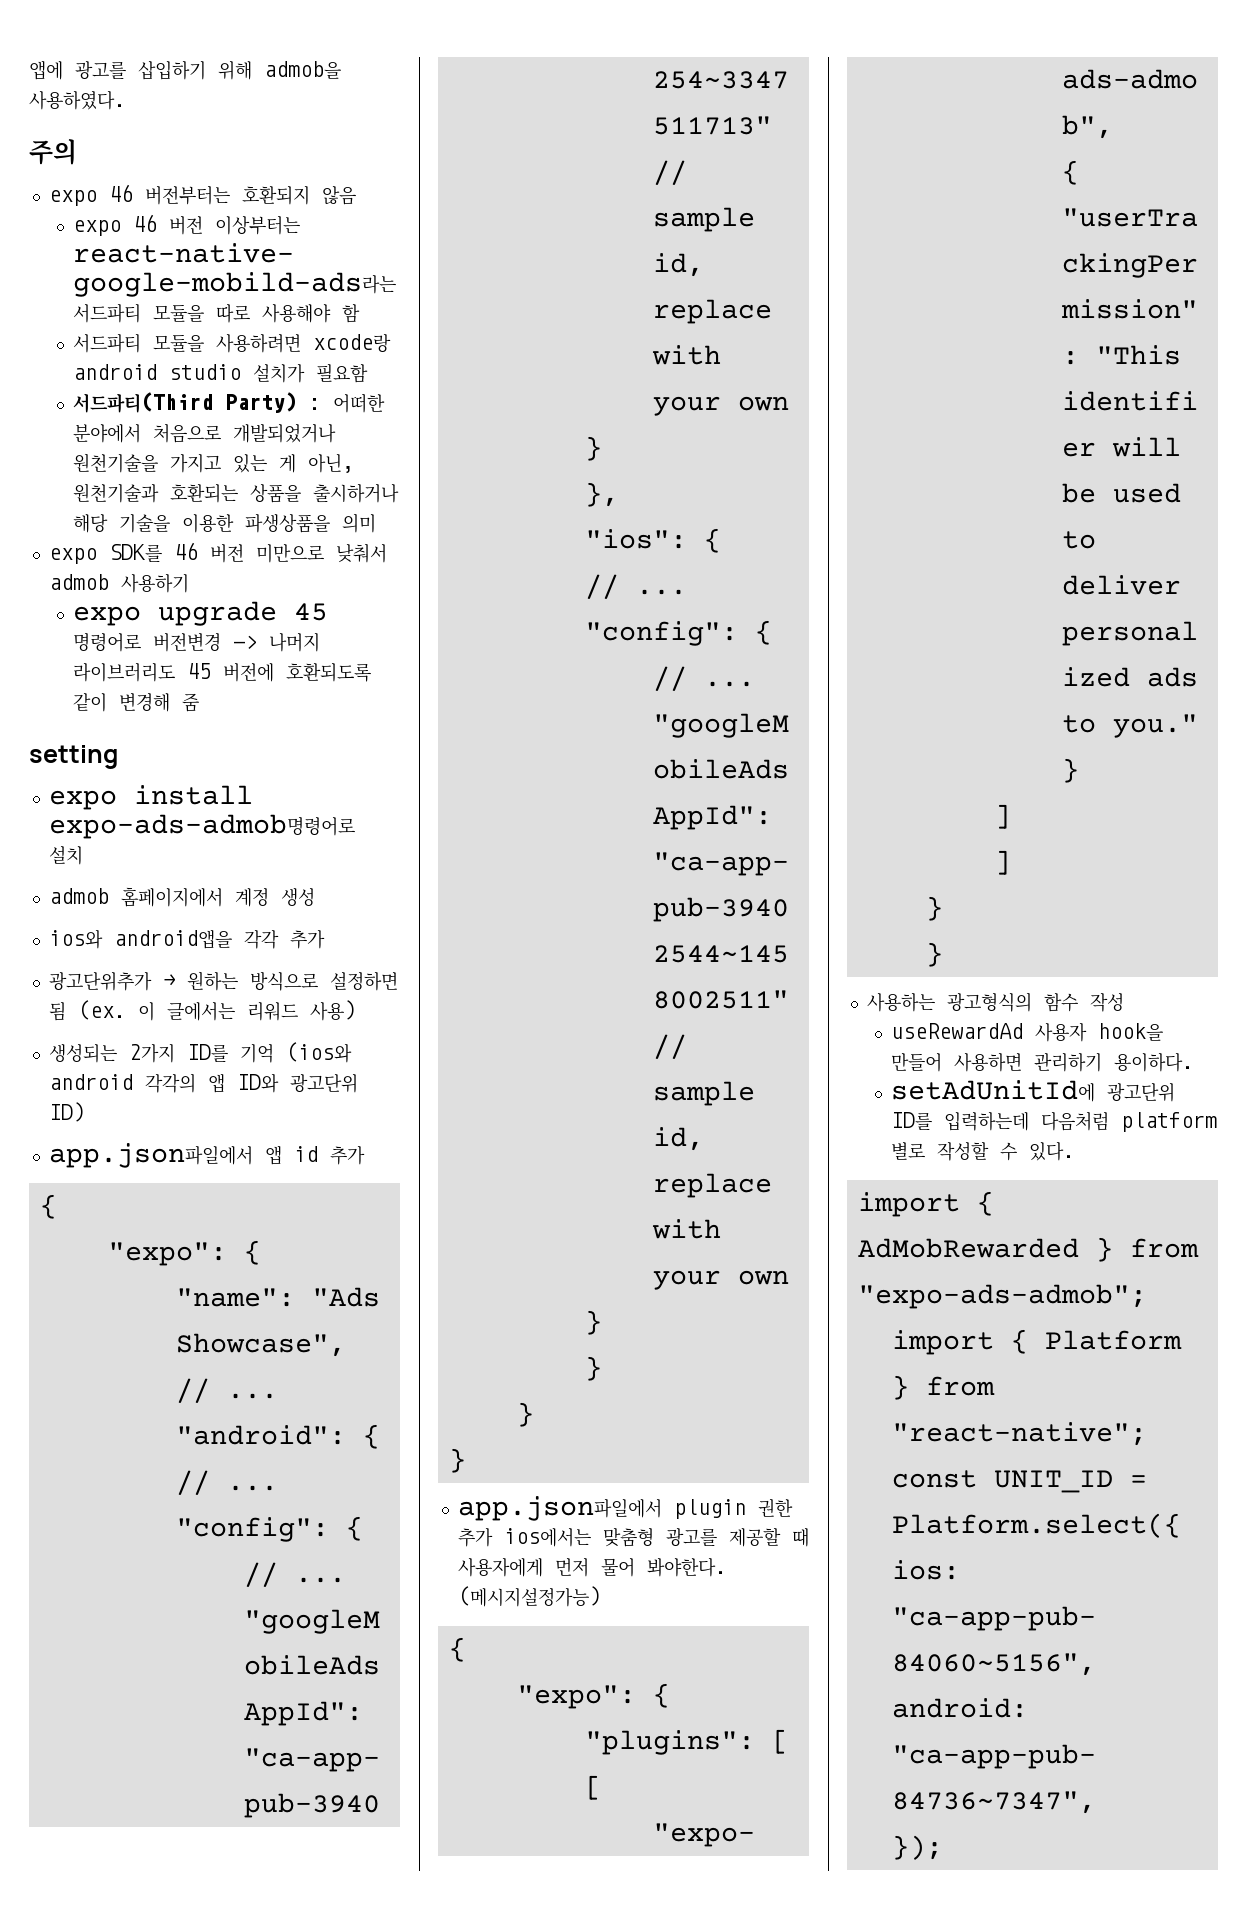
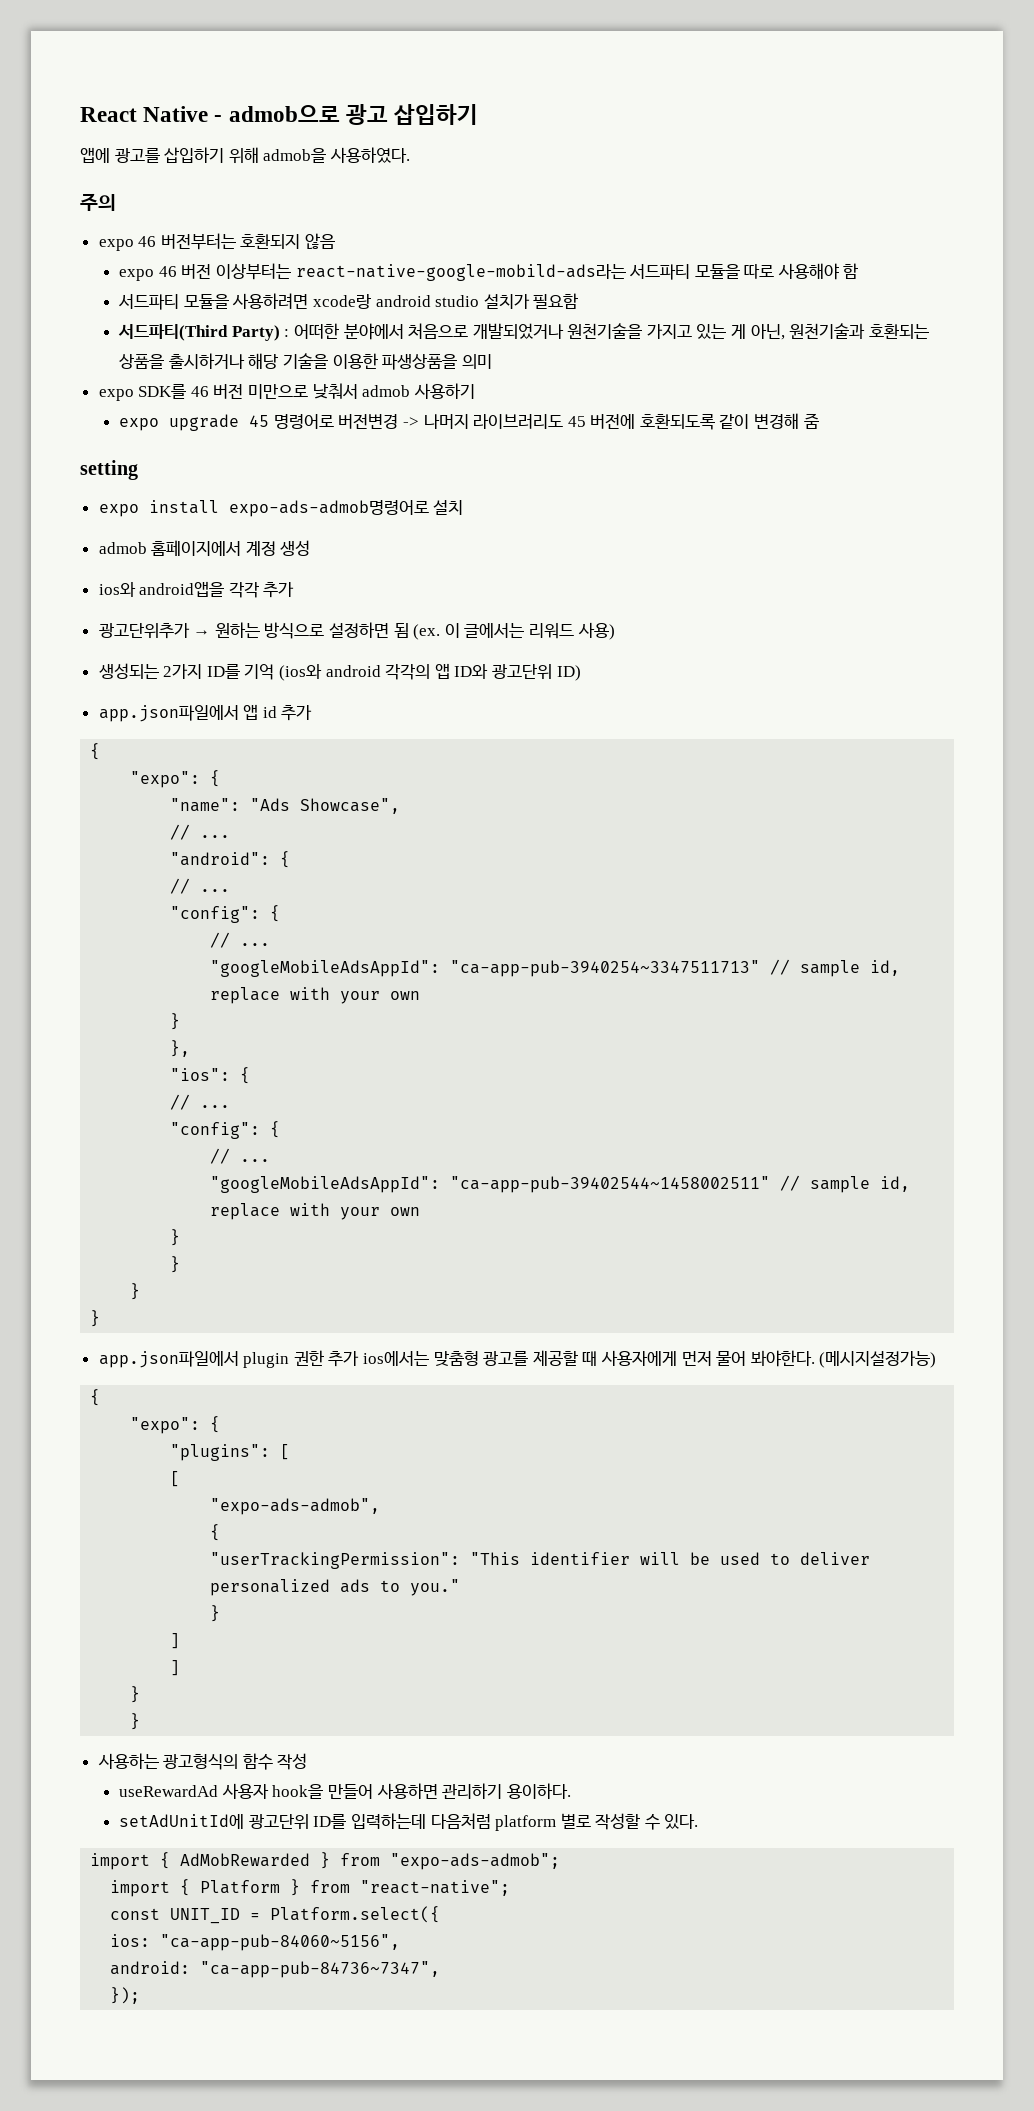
(29, 70) none -> [80,104,479,125] React Native - admob으로 광고 삽입하기 //

